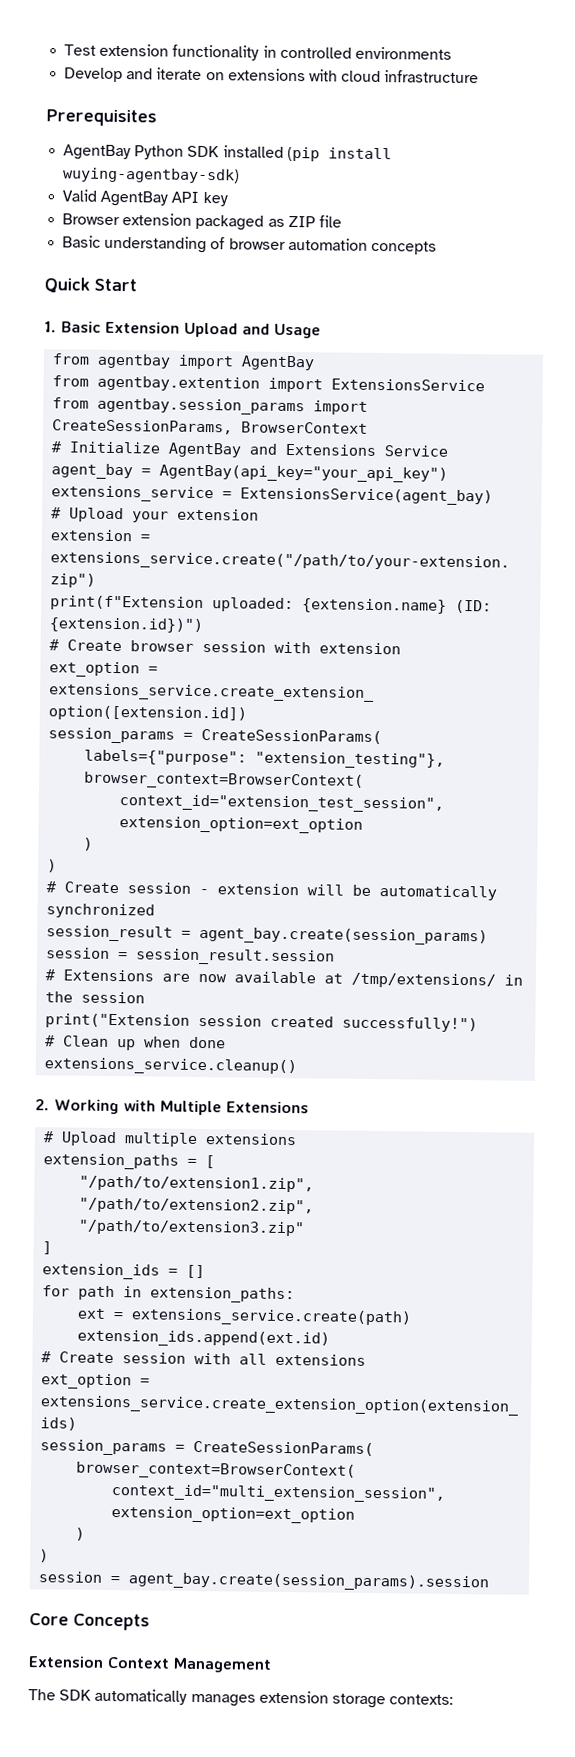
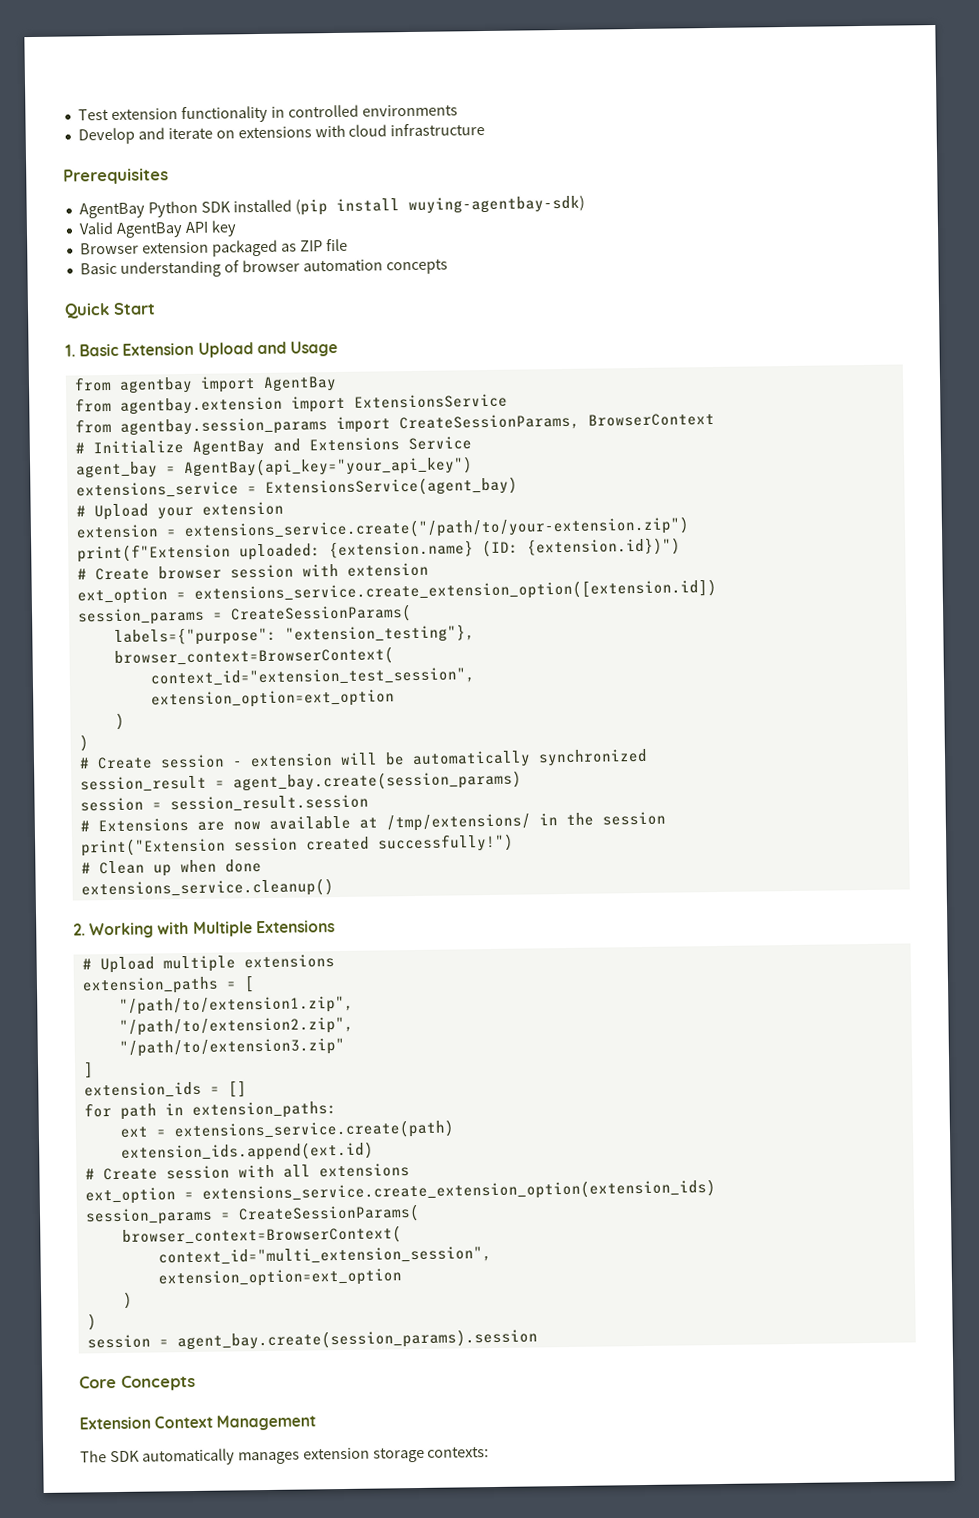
[97,375,261,392] agentbay.extention -> [119,396,283,415] agentbay.extension

